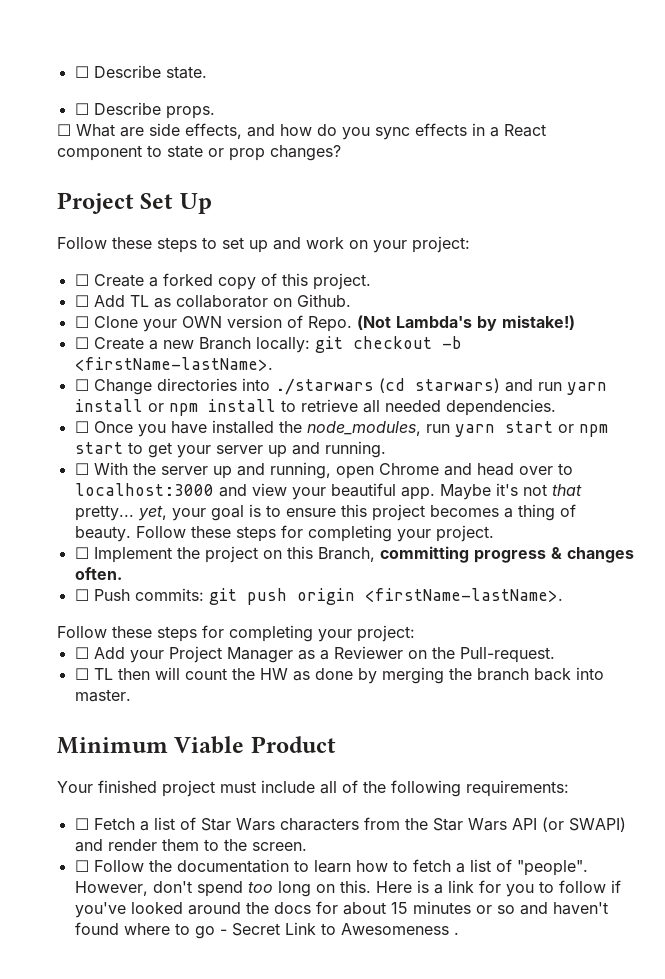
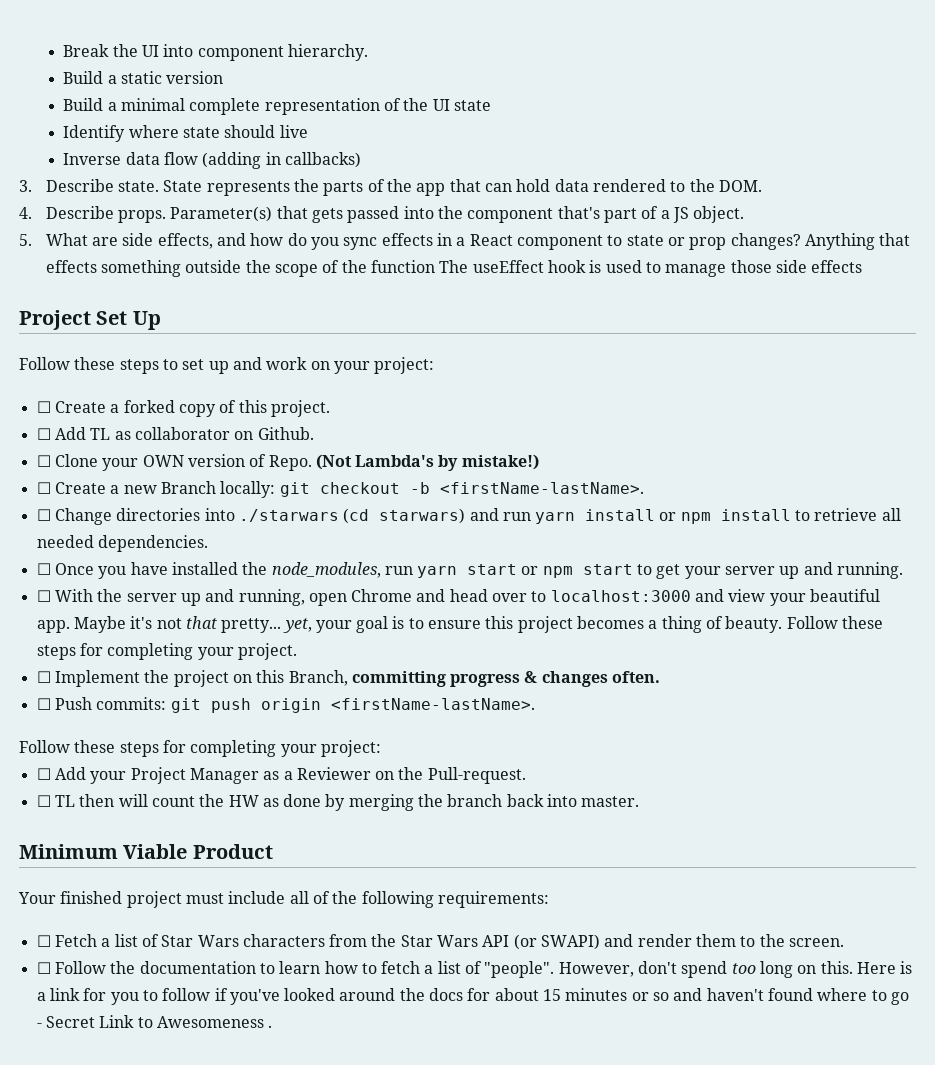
[74,65,207,79] [74,102,215,119] [57,124,71,136] ☐ Describe state. // ☐ Describe props. // ☐ -> [63,44,368,61] [63,71,224,84] [63,98,491,115] [63,125,308,142] [63,152,361,169] [19,179,762,196] [19,206,745,223] [19,234,32,246] Break the UI into component hierarchy. // Build a static version // Build a minimal complete representation of the UI state // Identify where state should live // Inverse data flow (adding in callbacks) // 3. Describe state. State represents the parts of the app that can hold data rendered to the DOM. // 4. Describe props. Parameter(s) that gets passed into the component that's part of a JS object. // 5.
(341, 153) none -> [804,233,911,250] [45,260,863,277] Anything that effects something outside the scope of the function The useEffect hook is used to manage those side effects

